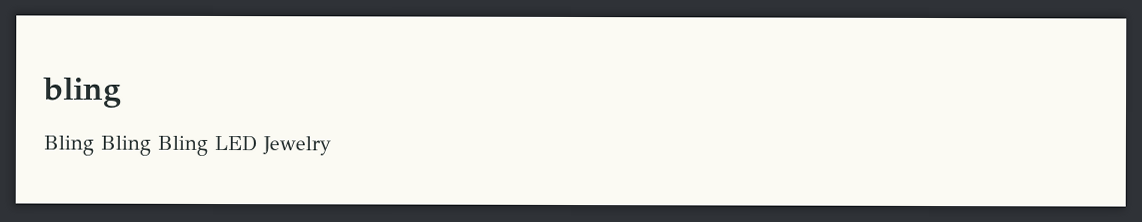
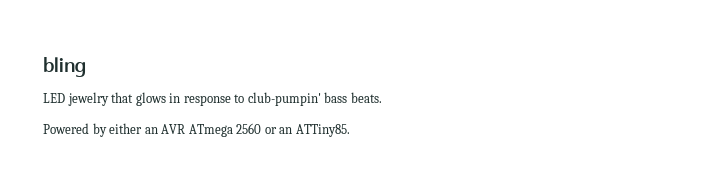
[43,135,331,156] Bling Bling Bling LED Jewelry -> [43,92,382,106] [43,123,350,137] LED jewelry that glows in response to club-pumpin' bass beats. // Powered by either an AVR ATmega 2560 or an ATTiny85.

